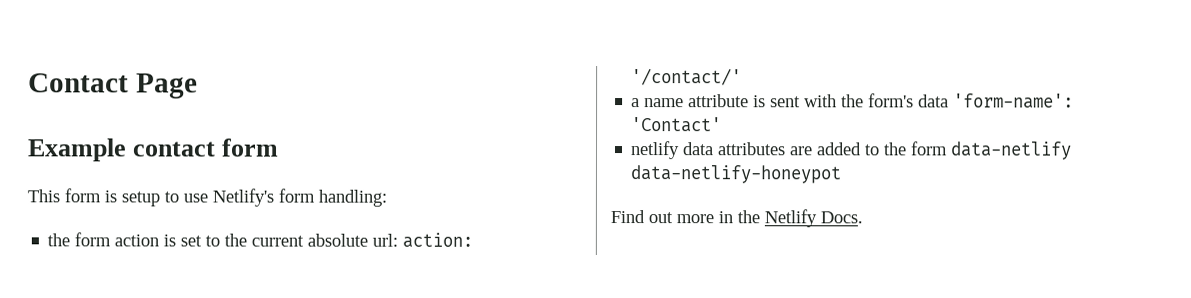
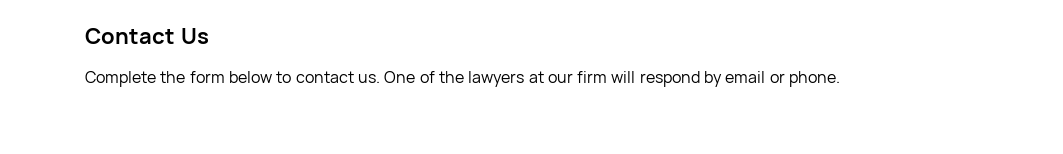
[135,73,198,99] [27,138,280,162] [27,188,387,207] [47,232,474,248] [631,68,743,86] [631,93,1075,109] [631,117,723,133] [630,141,1073,160] [630,165,842,184] [610,209,863,228] Page // Example contact form // This form is setup to use Netlify's form handling: // the form action is set to the current absolute url: action: '/contact/' // a name attribute is sent with the form's data 'form-name': 'Contact' // netlify data attributes are added to the form data-netlify data-netlify-honeypot // Find out more in the Netlify Docs. -> [180,28,209,44] [85,71,841,87] Us // Complete the form below to contact us. One of the lawyers at our firm will respond by email or phone.

